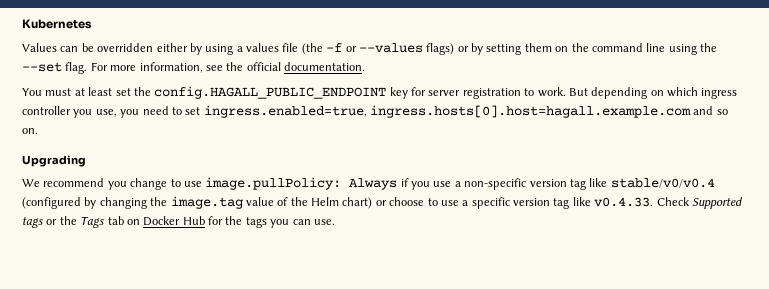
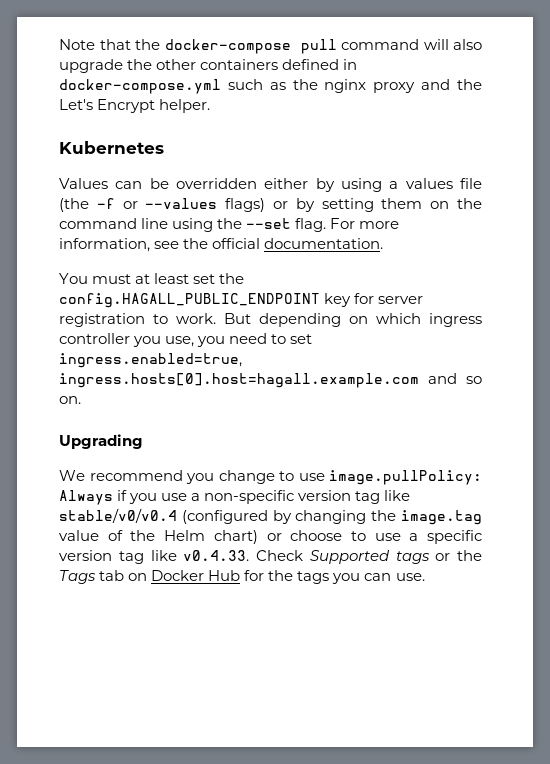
(22, 24) none -> [59,39,482,54] [59,59,358,73] [59,79,483,94] [59,99,211,113] Note that the docker-compose pull command will also upgrade the other containers defined in docker-compose.yml such as the nginx proxy and the Let's Encrypt helper. //

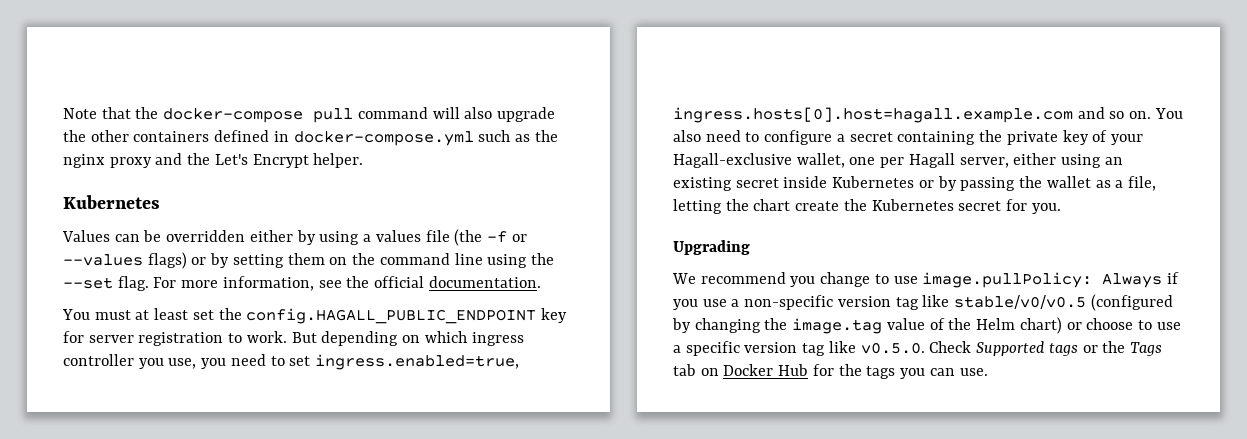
(81, 400) none -> [1154,108,1183,119] [673,130,1143,145] [673,153,1123,168] [673,176,1156,191] [673,199,1061,214] You also need to configure a secret containing the private key of your Hagall-exclusive wallet, one per Hagall server, either using an existing secret inside Kubernetes or by passing the wallet as a file, letting the chart create the Kubernetes secret for you.
[59,508,177,523] stable/v0/v0.4 -> [954,295,1087,309] stable/v0/v0.5
[183,550,250,561] v0.4.33. -> [860,342,925,354] v0.5.0.

